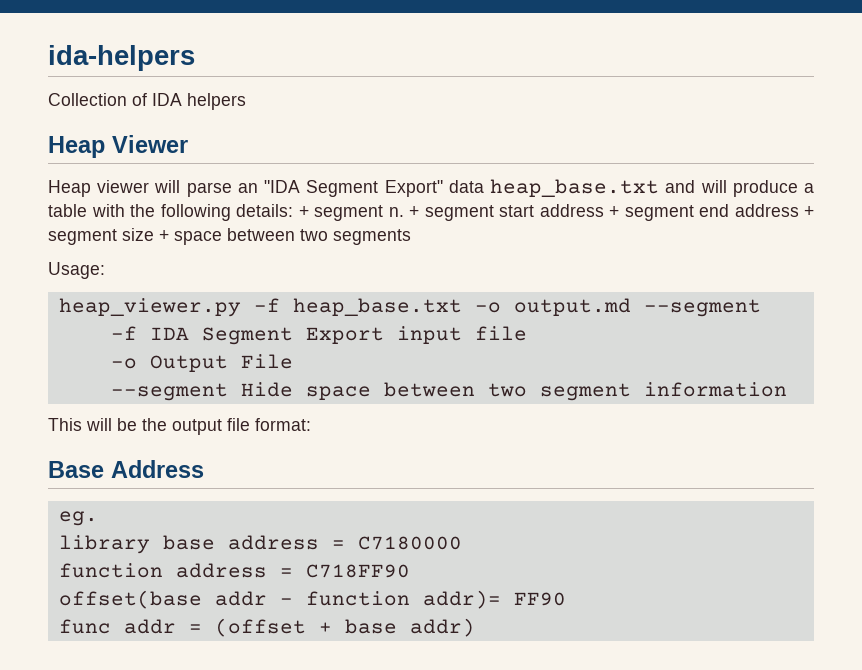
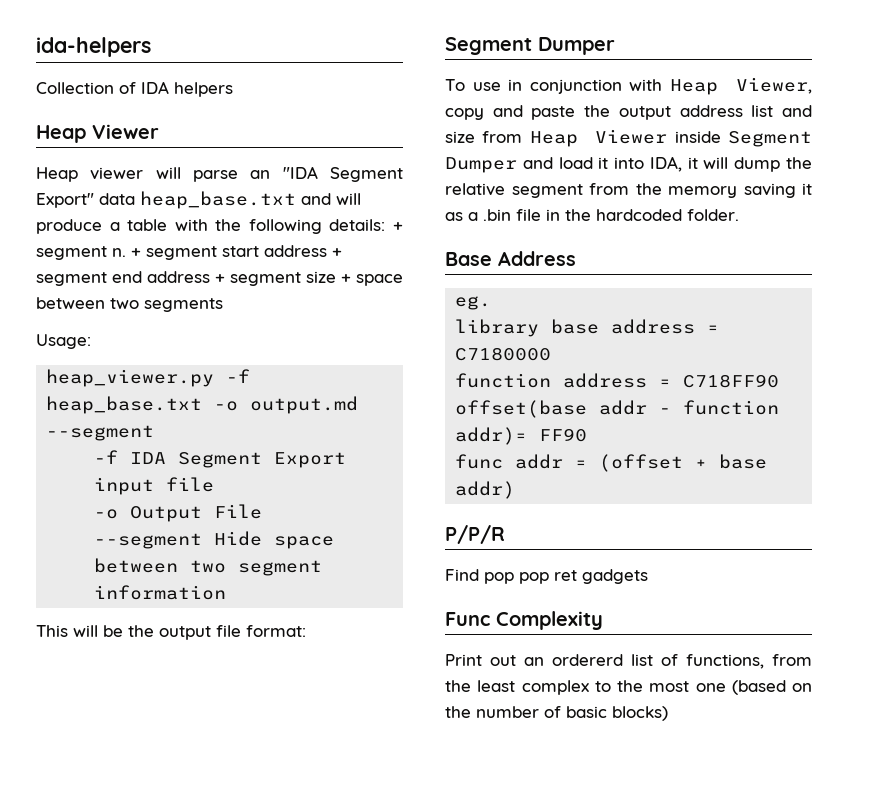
(311, 424) none -> [445,37,615,55] [445,77,812,95] [445,105,812,120] [445,129,812,147] [445,156,812,173] [445,183,812,198] [445,209,739,221] // Segment Dumper // To use in conjunction with Heap Viewer, copy and paste the output address list and size from Heap Viewer inside Segment Dumper and load it into IDA, it will dump the relative segment from the memory saving it as a .bin file in the hardcoded folder.
(475, 627) none -> [445,525,505,544] [445,569,648,584] [445,611,603,630] [445,654,812,669] [445,680,812,695] [445,706,668,721] // P/P/R // Find pop pop ret gadgets // Func Complexity // Print out an ordererd list of functions, from the least complex to the most one (based on the number of basic blocks)

